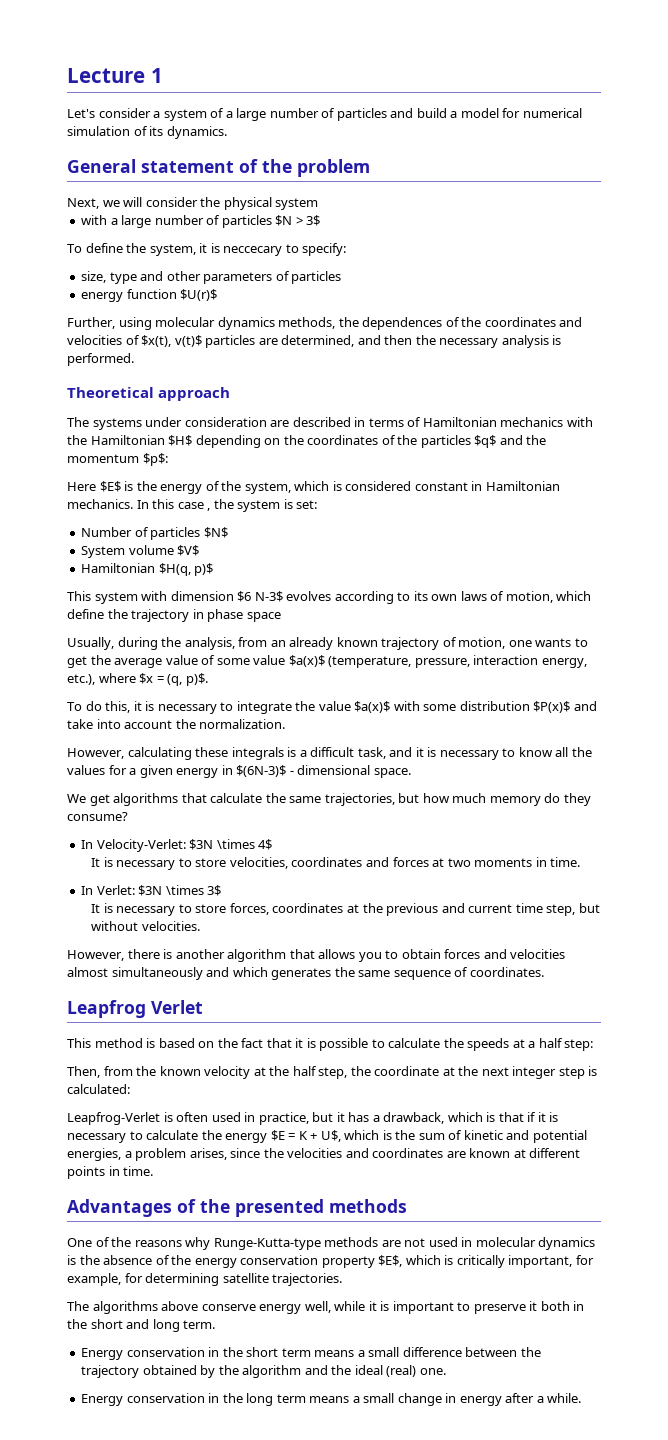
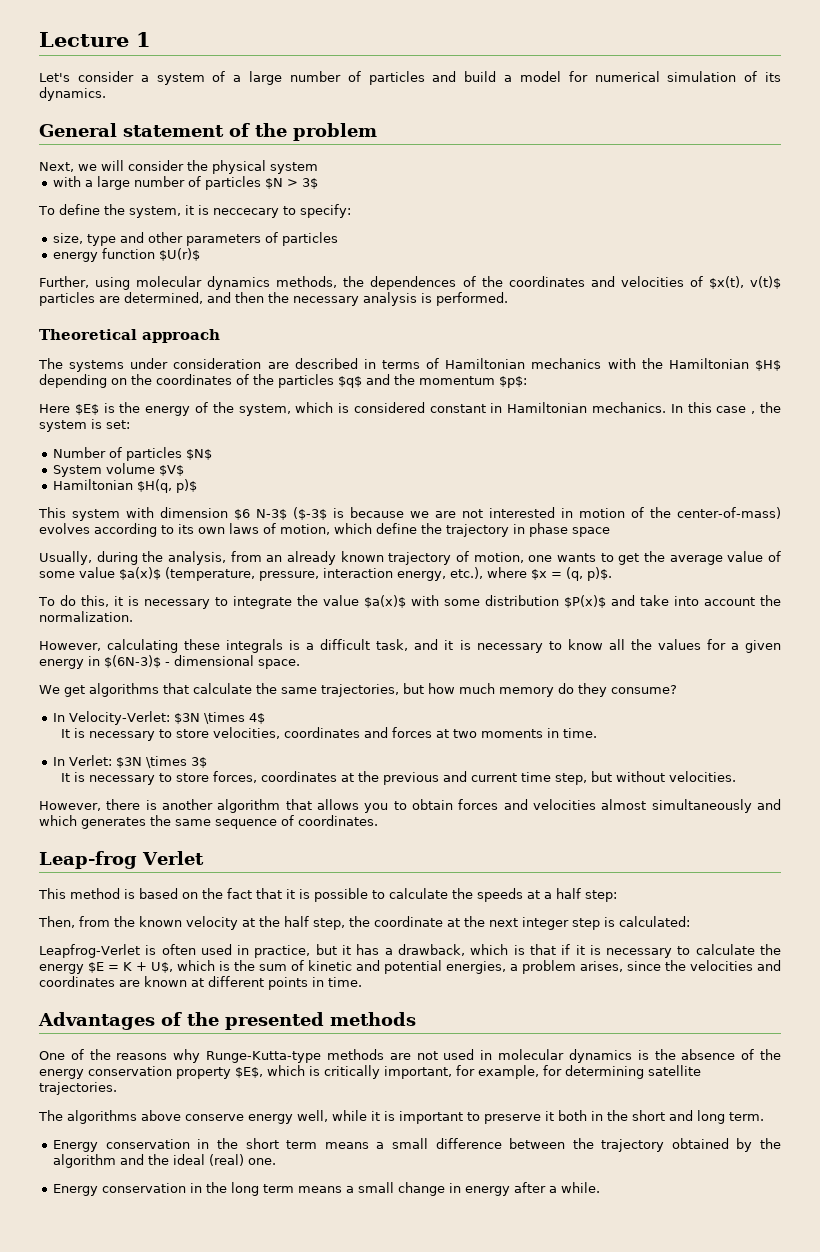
(283, 596) none -> [293,507,781,520] ($-3$ is because we are not interested in motion of the center-of-mass)
[67,1000,146,1018] Leapfrog -> [39,851,137,869] Leap-frog

